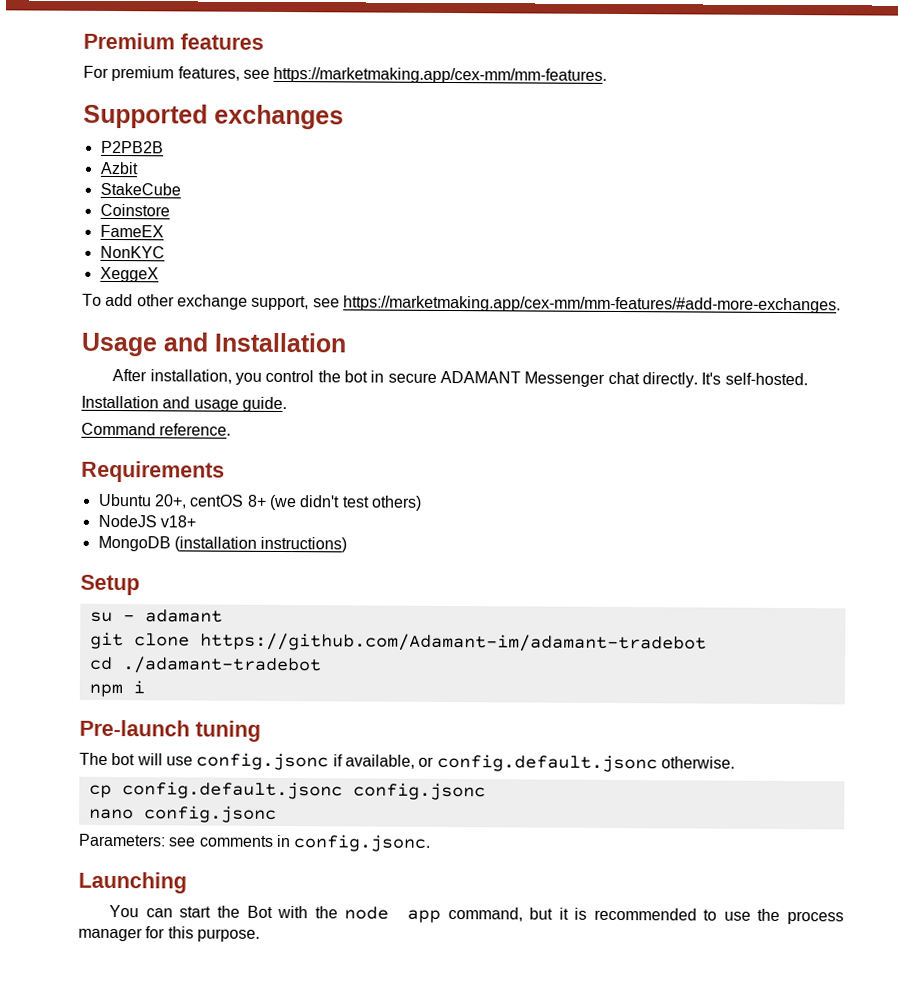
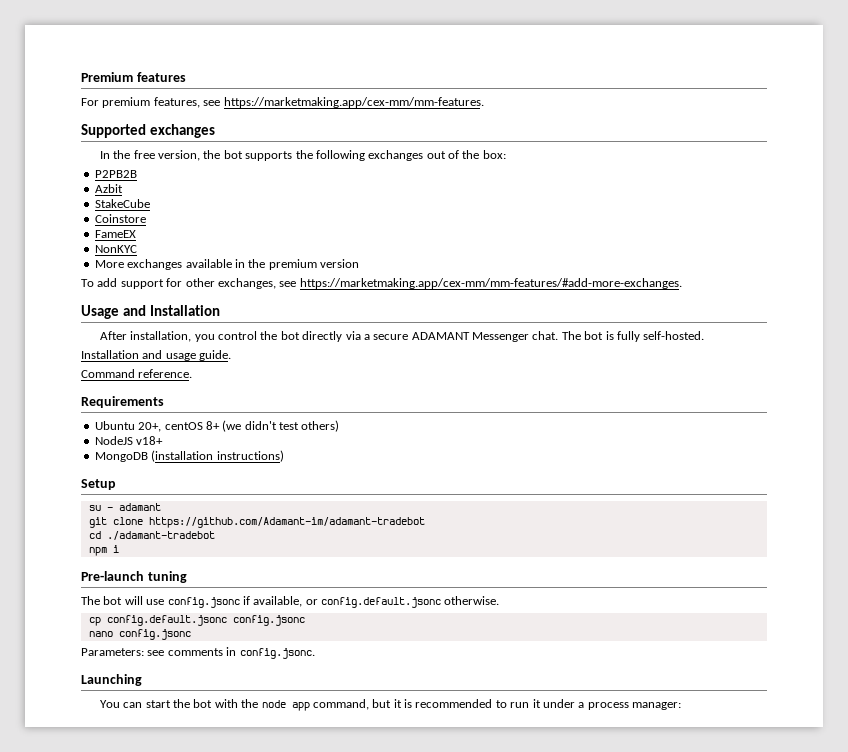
(344, 117) none -> [99,150,506,161] // In the free version, the bot supports the following exchanges out of the box:
[99,266,159,283] [82,293,310,311] XeggeX // To add other exchange support, -> [94,259,359,270] [81,278,276,289] More exchanges available in the premium version // To add support for other exchanges,
[370,370,722,388] in secure ADAMANT Messenger chat directly. It's -> [302,331,640,342] directly via a secure ADAMANT Messenger chat. The bot is fully
[246,905,273,918] Bot -> [193,699,213,708] bot
[723,908,845,925] [78,926,260,942] use the process manager for this purpose. -> [510,699,682,710] run it under a process manager:

